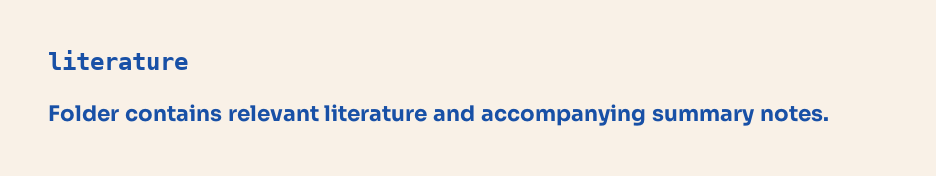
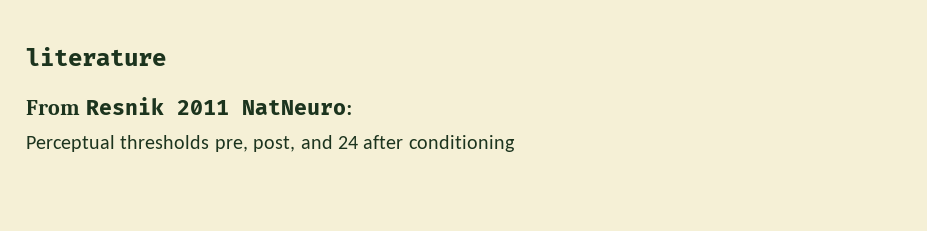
[48,104,829,126] Folder contains relevant literature and accompanying summary notes. -> [26,97,352,115] [26,135,515,152] From Resnik 2011 NatNeuro: // Perceptual thresholds pre, post, and 24 after conditioning

